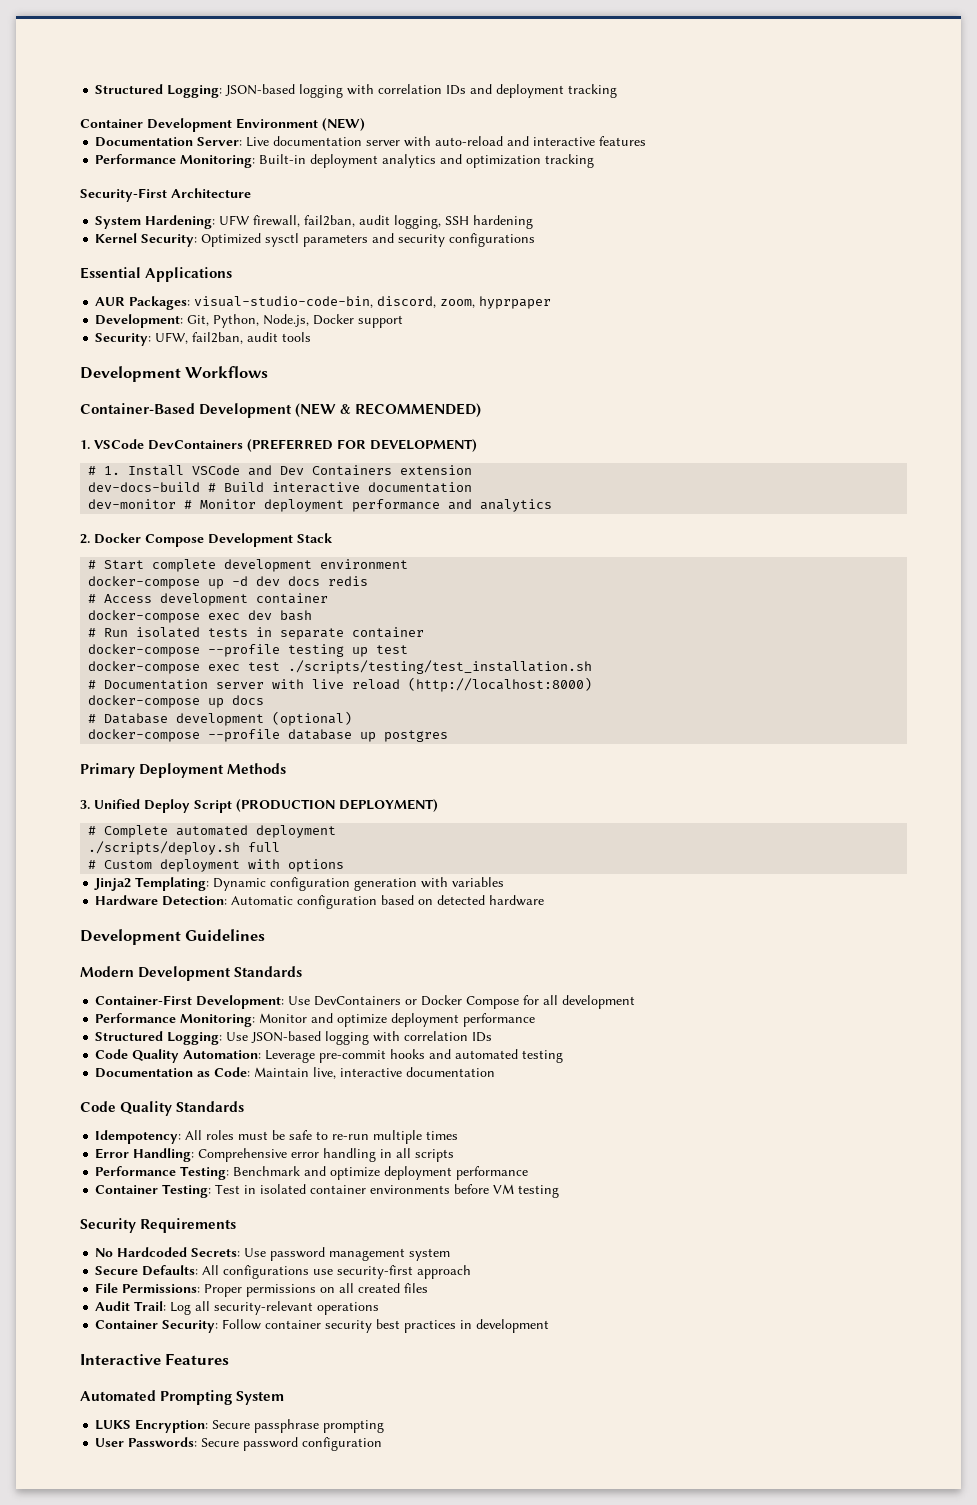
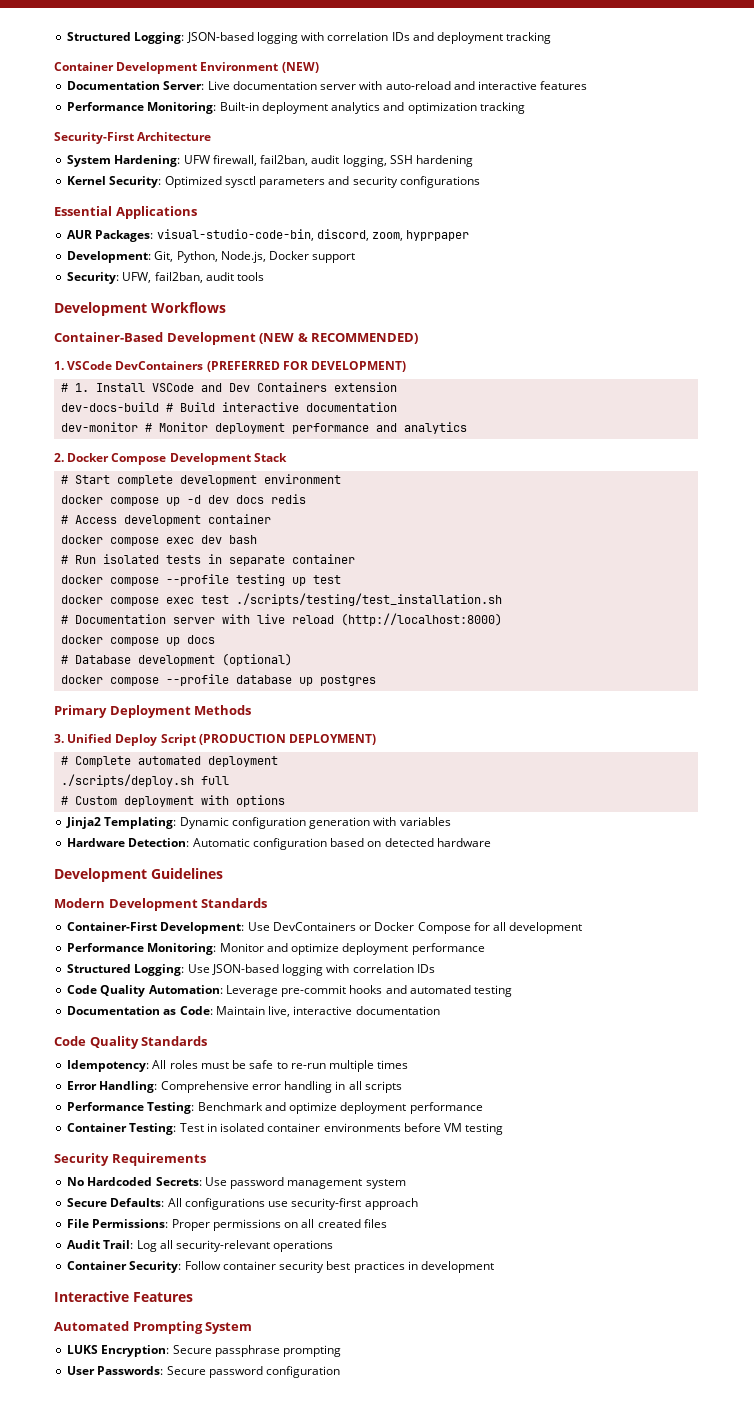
[88,576,201,589] docker-compose -> [61,495,160,506] docker compose
[88,610,201,623] docker-compose -> [61,535,160,546] docker compose
[88,644,201,657] docker-compose -> [61,575,160,586] docker compose
[88,661,201,674] docker-compose -> [61,595,160,606] docker compose
[88,695,201,708] docker-compose -> [61,635,160,646] docker compose
[88,729,201,742] docker-compose -> [61,675,160,686] docker compose

